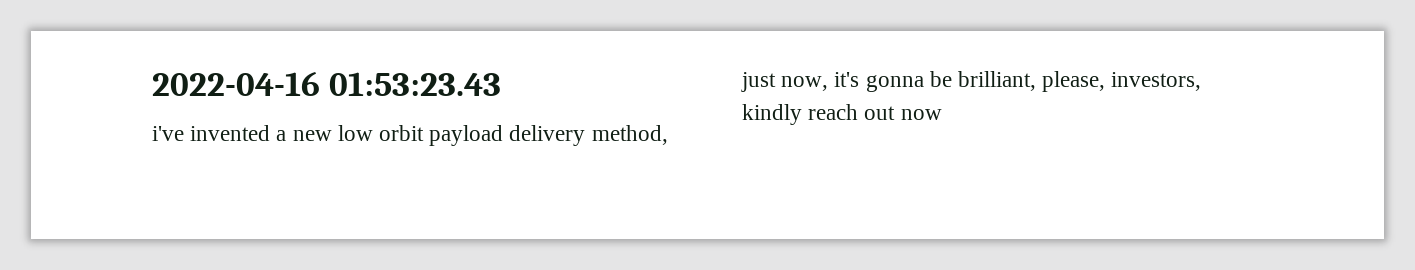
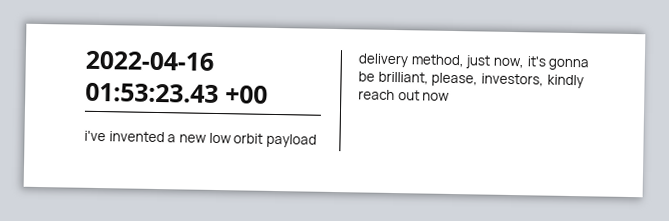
(502, 84) none -> [225,85,268,104] +00

